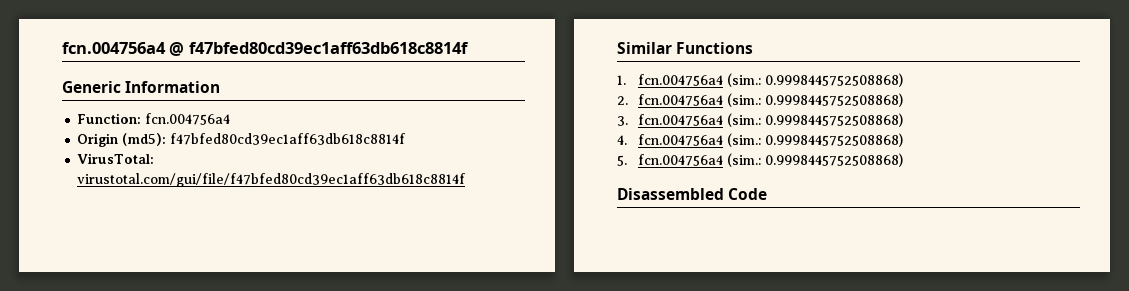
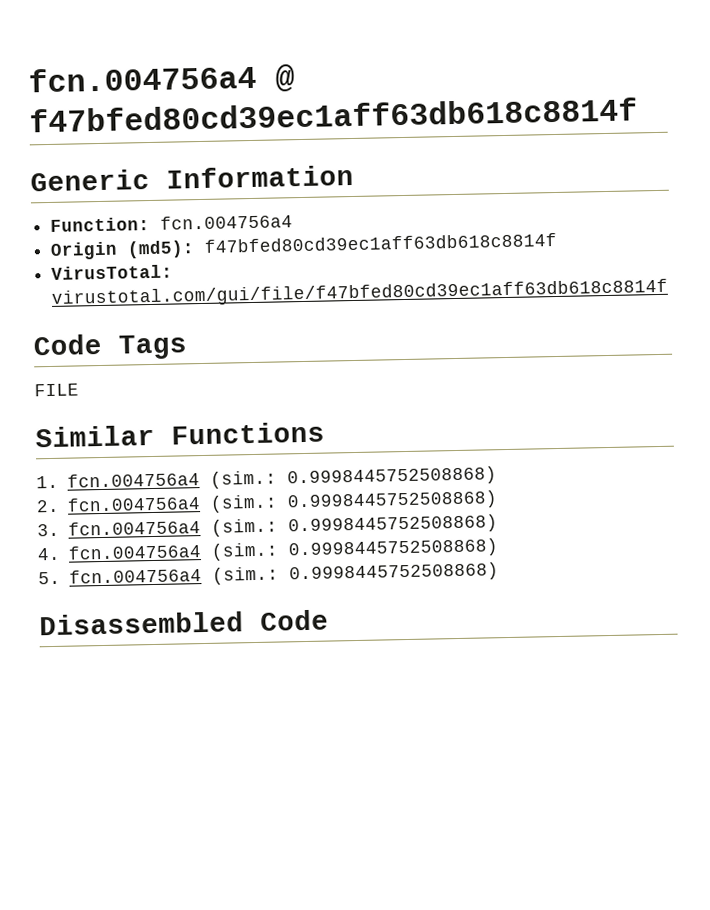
(466, 180) none -> [33,333,188,360] [34,383,79,397] // Code Tags // FILE

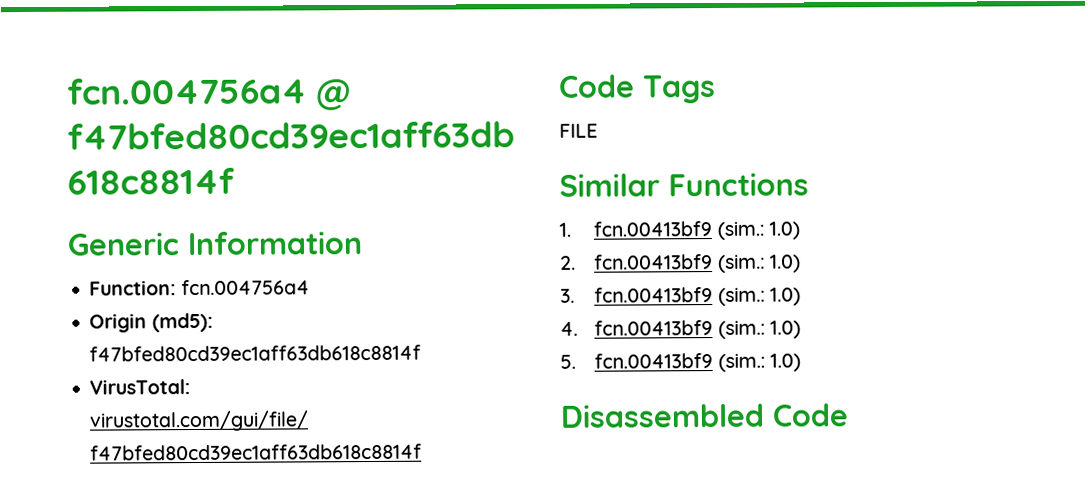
[66,466,497,489] [36,490,498,513] [37,514,498,537] [37,538,499,561] [38,562,499,585] fcn.004756a4 (sim.: 0.9998445752508868) // 2. fcn.004756a4 (sim.: 0.9998445752508868) // 3. fcn.004756a4 (sim.: 0.9998445752508868) // 4. fcn.004756a4 (sim.: 0.9998445752508868) // 5. fcn.004756a4 (sim.: 0.9998445752508868) -> [593,221,800,241] [560,254,801,274] [560,287,801,307] [560,320,801,340] [560,353,801,373] fcn.00413bf9 (sim.: 1.0) // 2. fcn.00413bf9 (sim.: 1.0) // 3. fcn.00413bf9 (sim.: 1.0) // 4. fcn.00413bf9 (sim.: 1.0) // 5. fcn.00413bf9 (sim.: 1.0)

